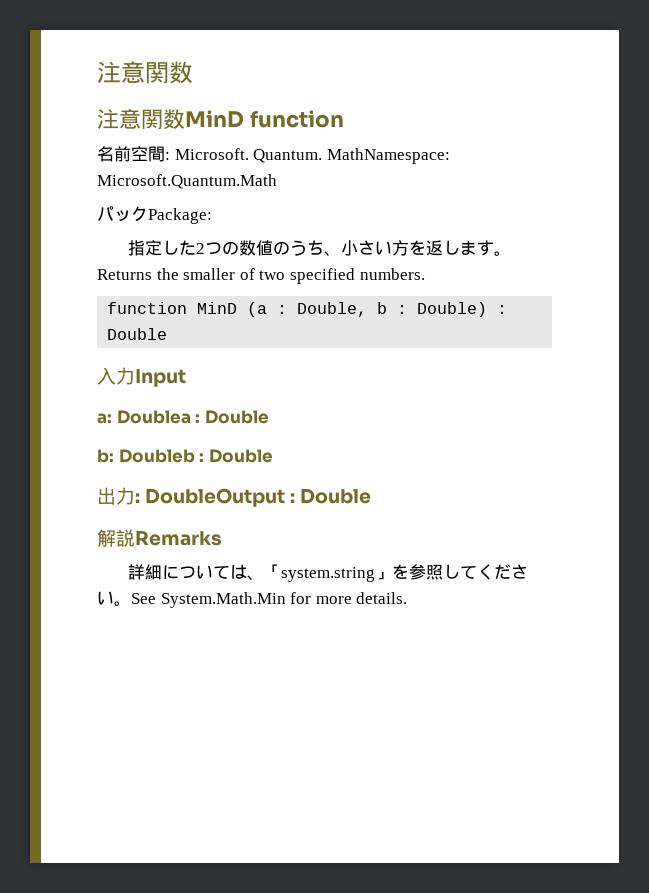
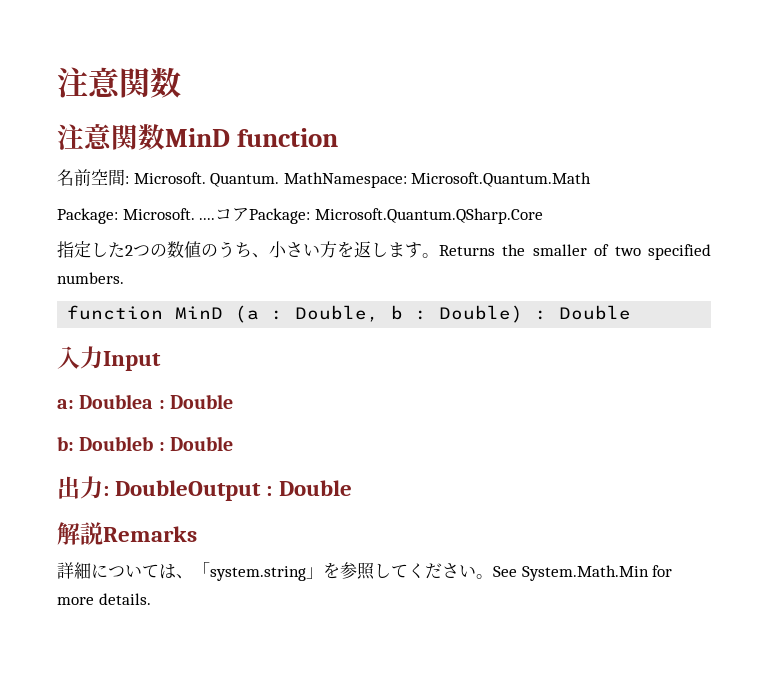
[97,206,212,224] パックPackage: -> [57,207,543,224] Package: Microsoft. ....コアPackage: Microsoft.Quantum.QSharp.Core

